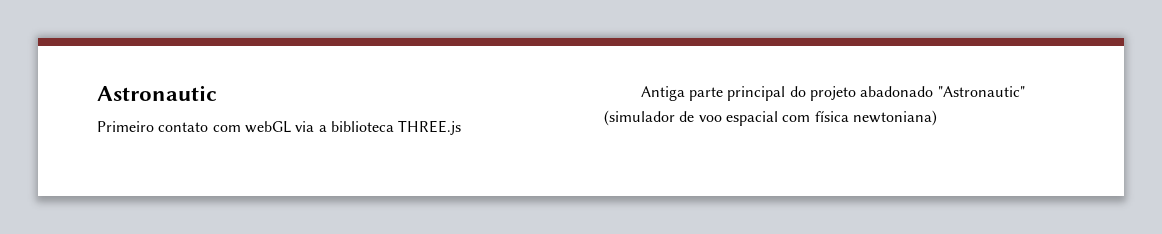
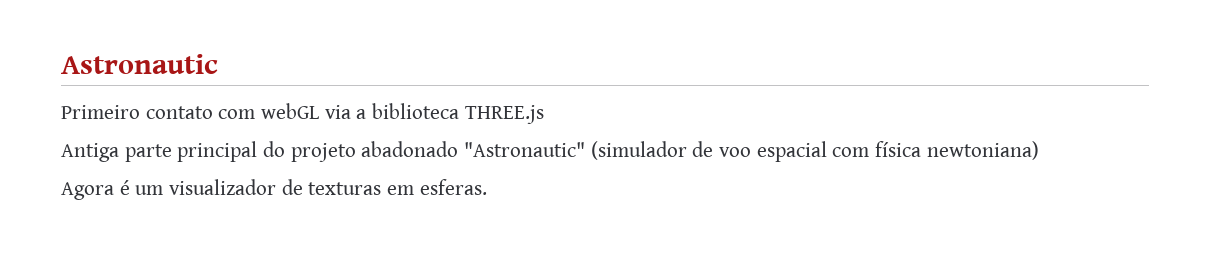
(937, 118) none -> [61,179,487,200] // Agora é um visualizador de texturas em esferas.

